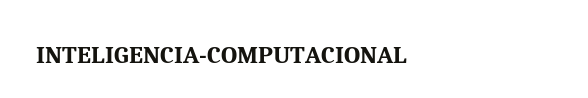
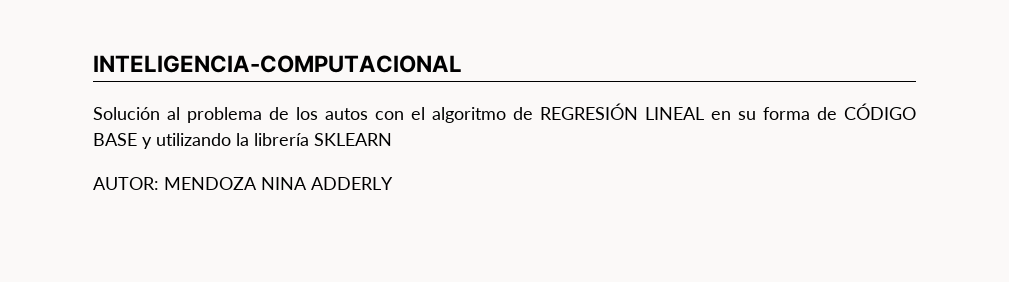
(407, 55) none -> [93,103,916,123] [93,133,392,149] [93,177,393,190] // Solución al problema de los autos con el algoritmo de REGRESIÓN LINEAL en su forma de CÓDIGO BASE y utilizando la librería SKLEARN // AUTOR: MENDOZA NINA ADDERLY

